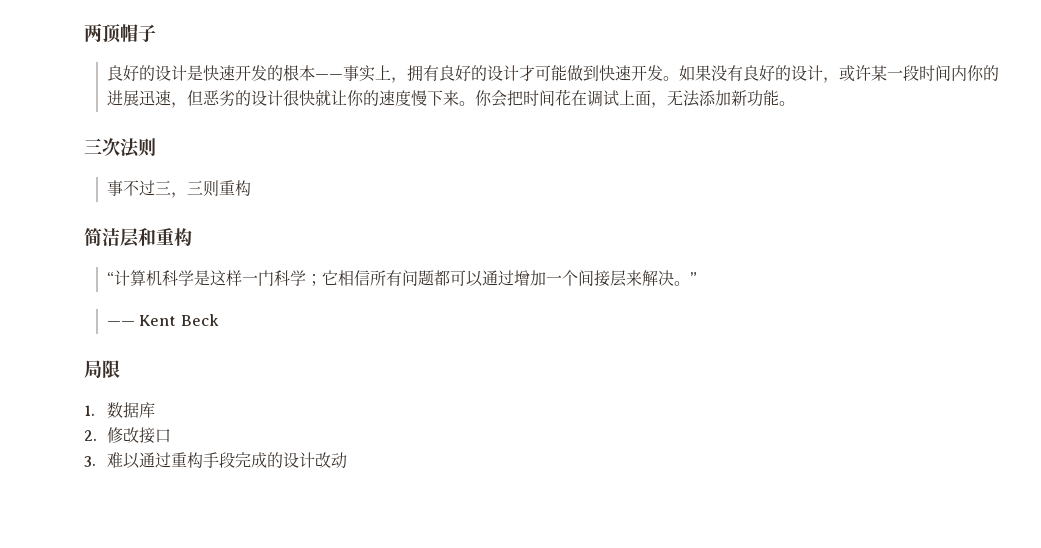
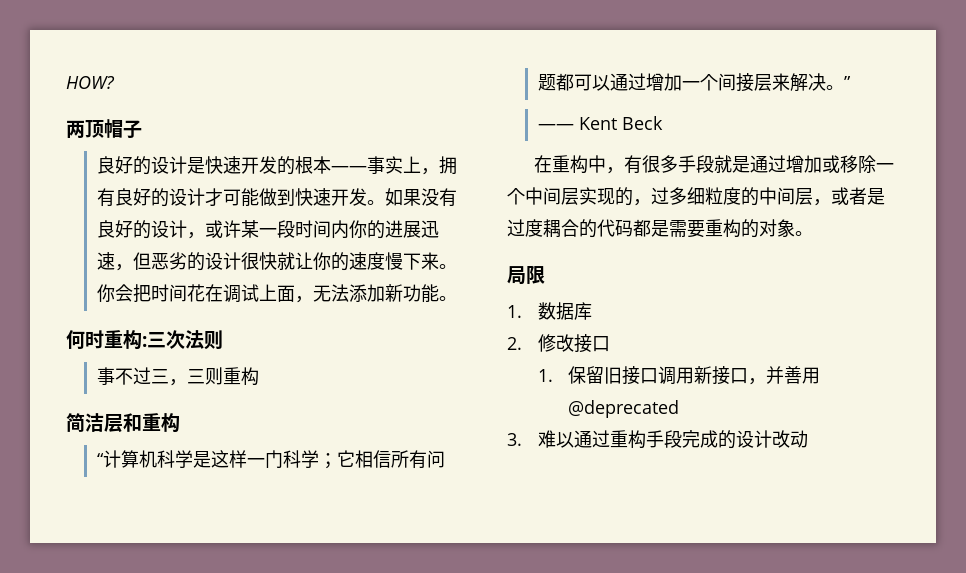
(84, 32) none -> [66,76,115,89] HOW? //
(795, 103) none -> [66,330,147,350] 何时重构:
(219, 320) none -> [533,155,894,174] [507,187,885,206] [507,219,813,238] // 在重构中，有很多手段就是通过增加或移除一个中间层实现的，过多细粒度的中间层，或者是过度耦合的代码都是需要重构的对象。
(171, 436) none -> [537,366,821,385] [568,400,680,418] // 1.保留旧接口调用新接口，并善用@deprecated

